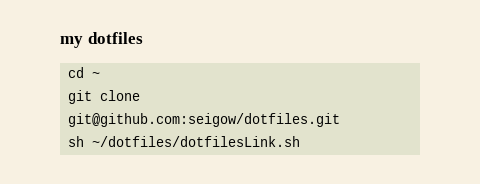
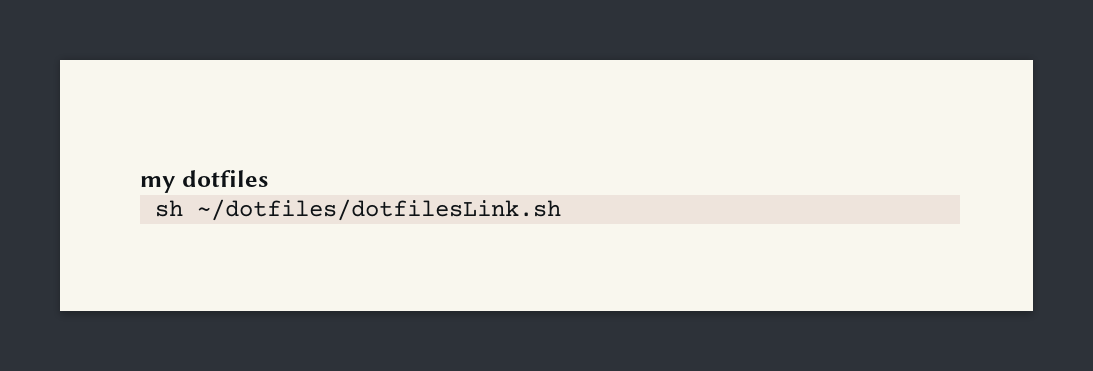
[67,67,100,78] [67,90,140,104] [67,113,340,127] // cd ~ // git clone git@github.com:seigow/dotfiles.git -> (268, 178) none

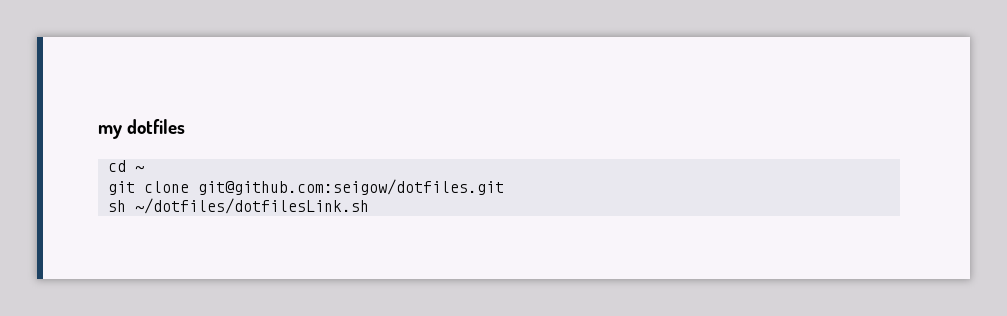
(268, 178) none -> [107,160,144,172] [107,179,504,195] // cd ~ // git clone git@github.com:seigow/dotfiles.git

